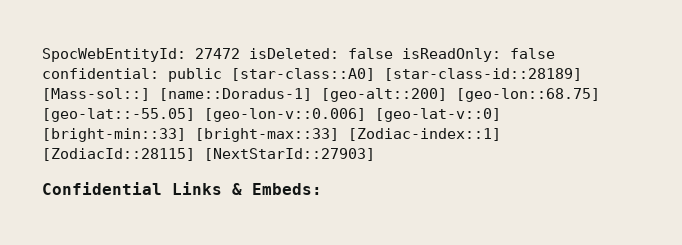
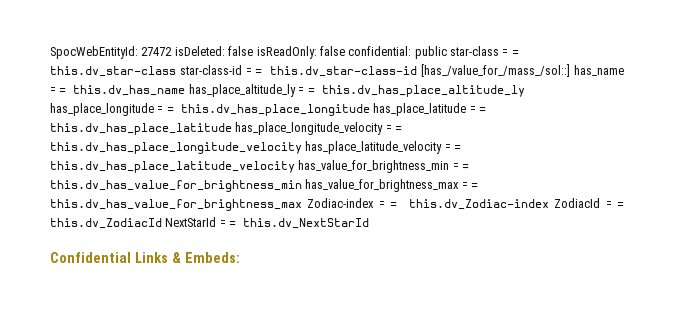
[231,68,582,81] [42,88,600,102] [42,108,501,122] [42,128,501,142] [42,148,375,161] [star-class::A0] [star-class-id::28189] [Mass-sol::] [name::Doradus-1] [geo-alt::200] [geo-lon::68.75] [geo-lat::-55.05] [geo-lon-v::0.006] [geo-lat-v::0] [bright-min::33] [bright-max::33] [Zodiac-index::1] [ZodiacId::28115] [NextStarId::27903] -> [450,46,519,56] [50,64,625,77] [50,84,525,97] [50,103,486,116] [50,122,403,135] [50,141,462,154] [50,160,470,173] [50,179,479,192] [50,198,624,211] [50,217,370,229] star-class = = this.dv_star-class star-class-id = = this.dv_star-class-id [has_/value_for_/mass_/sol::] has_name = = this.dv_has_name has_place_altitude_ly = = this.dv_has_place_altitude_ly has_place_longitude = = this.dv_has_place_longitude has_place_latitude = = this.dv_has_place_latitude has_place_longitude_velocity = = this.dv_has_place_longitude_velocity has_place_latitude_velocity = = this.dv_has_place_latitude_velocity has_value_for_brightness_min = = this.dv_has_value_for_brightness_min has_value_for_brightness_max = = this.dv_has_value_for_brightness_max Zodiac-index = = this.dv_Zodiac-index ZodiacId = = this.dv_ZodiacId NextStarId = = this.dv_NextStarId

